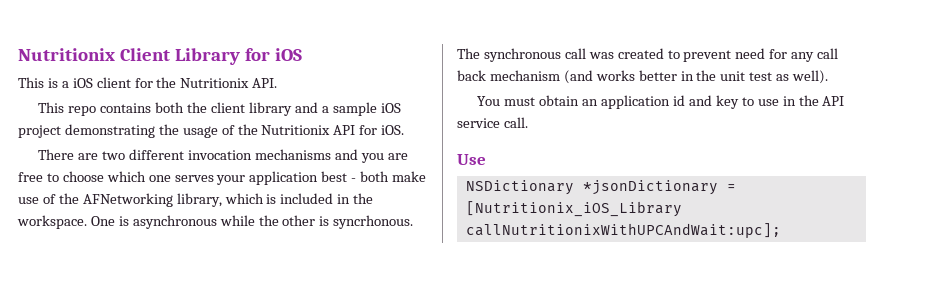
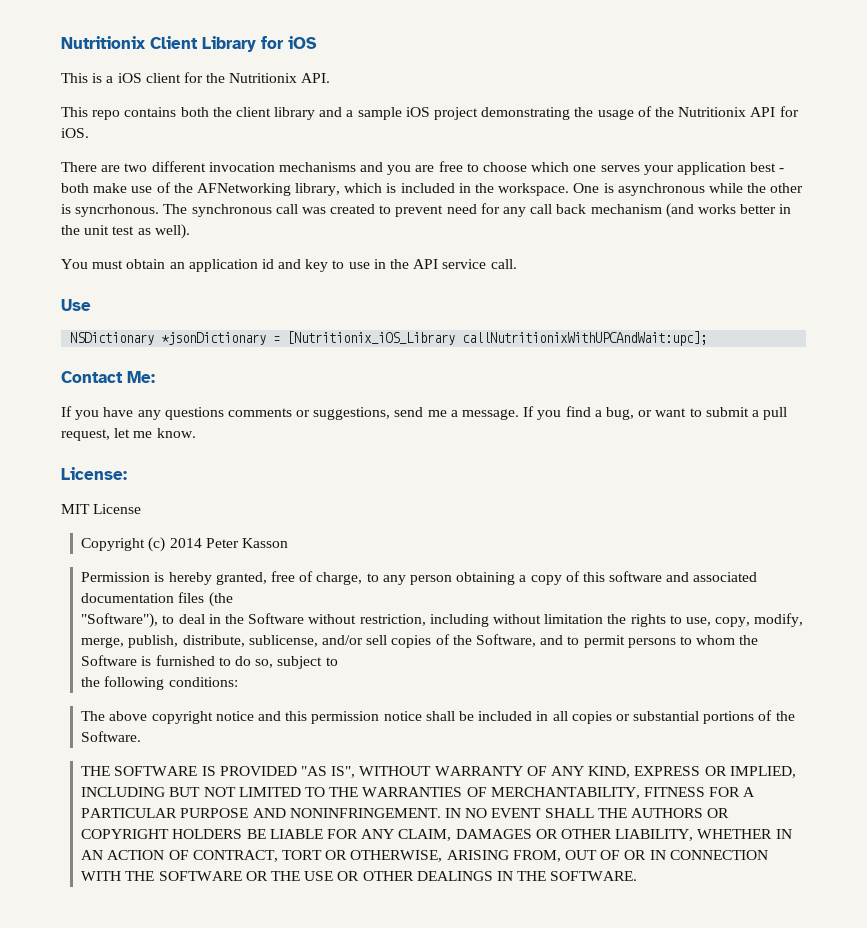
(781, 230) none -> [61,371,155,383] [61,406,788,420] [61,428,196,441] [61,467,127,480] [61,504,142,514] [81,537,289,552] [81,571,758,585] [81,592,233,607] [81,613,804,628] [81,634,759,648] [81,655,338,669] [81,676,238,690] [81,710,795,724] [81,731,142,742] [81,766,796,778] [81,787,756,799] [81,808,730,818] [81,829,792,841] [81,850,768,862] [81,871,638,881] // Contact Me: // If you have any questions comments or suggestions, send me a message. If you find a bug, or want to submit a pull request, let me know. // License: // MIT License // Copyright (c) 2014 Peter Kasson // Permission is hereby granted, free of charge, to any person obtaining a copy of this software and associated documentation files (the // "Software"), to deal in the Software without restriction, including without limitation the rights to use, copy, modify, merge, publish, distribute, sublicense, and/or sell copies of the Software, and to permit persons to whom the Software is furnished to do so, subject to // the following conditions: // The above copyright notice and this permission notice shall be included in all copies or substantial portions of the Software. // THE SOFTWARE IS PROVIDED "AS IS", WITHOUT WARRANTY OF ANY KIND, EXPRESS OR IMPLIED, INCLUDING BUT NOT LIMITED TO THE WARRANTIES OF MERCHANTABILITY, FITNESS FOR A PARTICULAR PURPOSE AND NONINFRINGEMENT. IN NO EVENT SHALL THE AUTHORS OR COPYRIGHT HOLDERS BE LIABLE FOR ANY CLAIM, DAMAGES OR OTHER LIABILITY, WHETHER IN AN ACTION OF CONTRACT, TORT OR OTHERWISE, ARISING FROM, OUT OF OR IN CONNECTION WITH THE SOFTWARE OR THE USE OR OTHER DEALINGS IN THE SOFTWARE.

